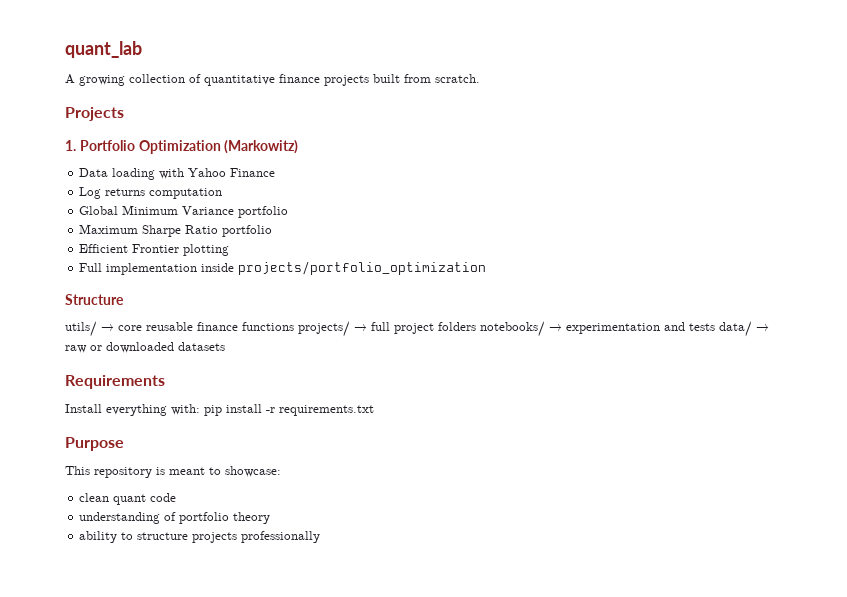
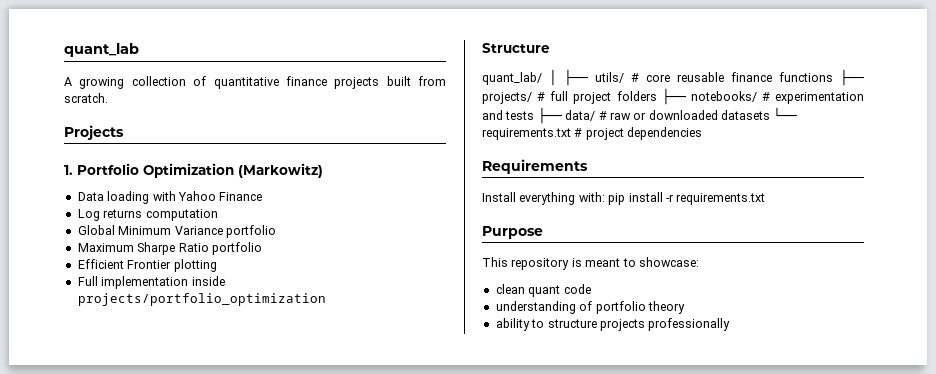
[65,321,769,337] utils/ → core reusable finance functions projects/ → full project folders notebooks/ → experimentation and tests data/ → -> [482,69,864,86] [482,88,864,105] [482,107,607,124] quant_lab/ │ ├── utils/ # core reusable finance functions ├── projects/ # full project folders ├── notebooks/ # experimentation and tests ├── data/ #
(225, 346) none -> [773,107,798,120] [482,127,703,140] └── requirements.txt # project dependencies

